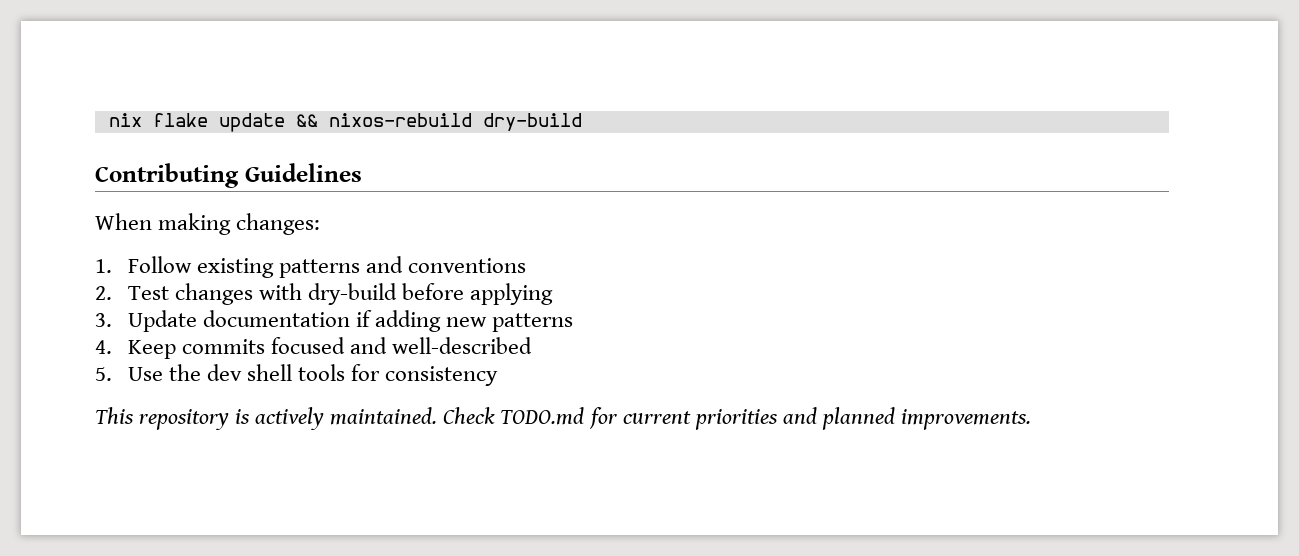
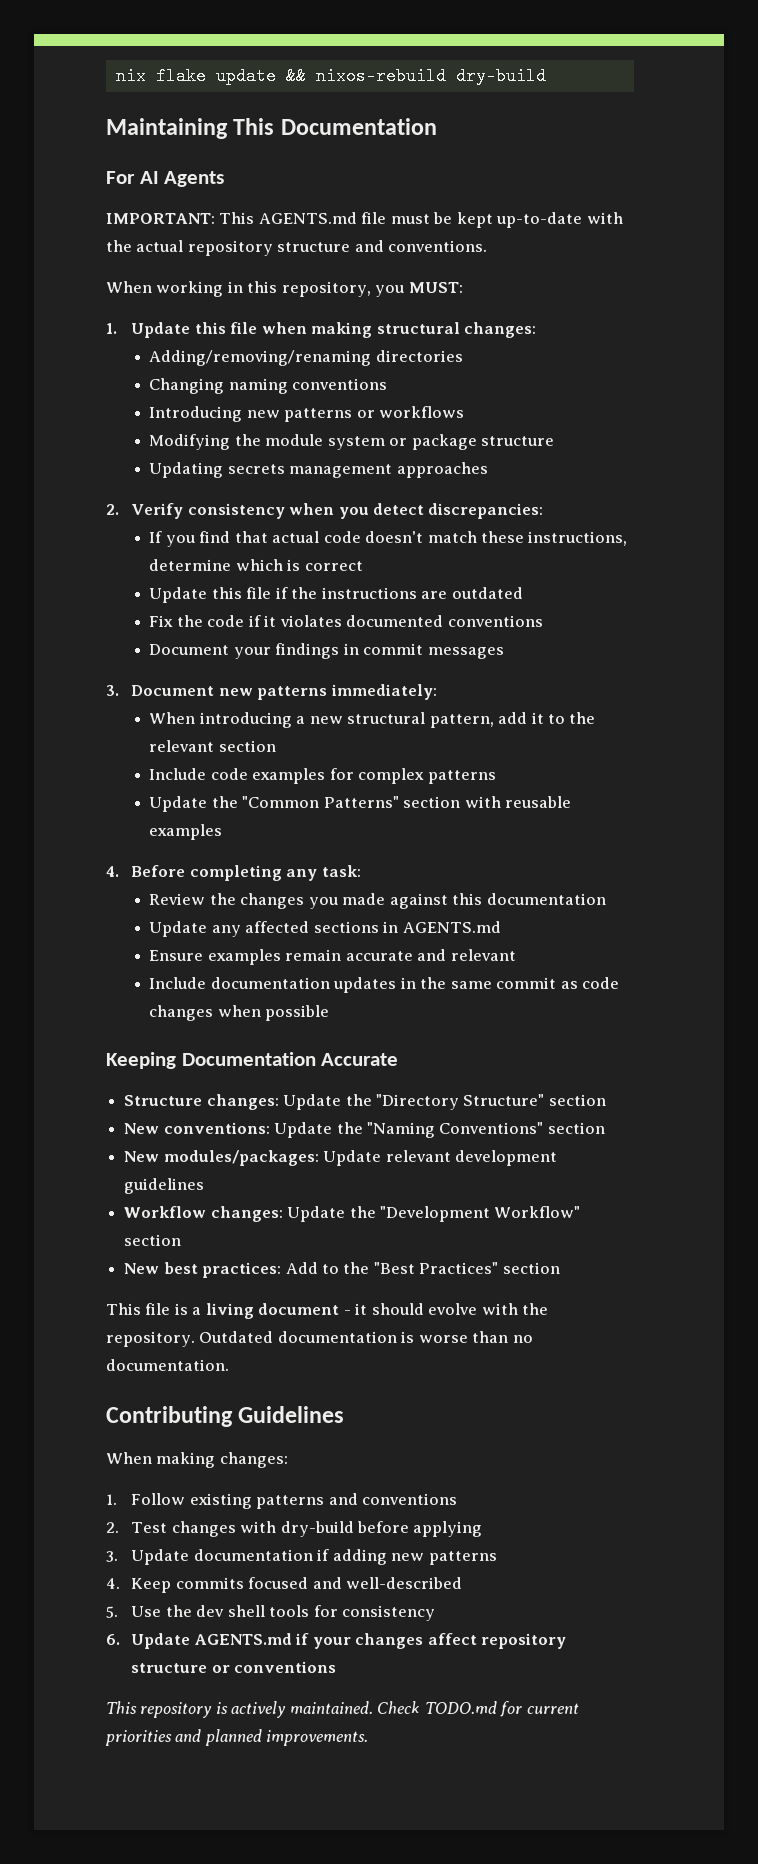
(582, 122) none -> [106,118,437,139] [106,171,225,187] [106,212,623,228] [106,240,488,256] [106,281,463,297] [106,322,536,338] [149,350,463,366] [149,378,388,394] [149,406,465,422] [149,434,555,450] [149,462,488,478] [106,503,544,519] [149,531,628,547] [149,559,363,571] [149,587,523,603] [149,615,543,627] [149,643,504,659] [106,684,437,700] [149,712,596,728] [149,740,276,752] [149,768,496,784] [149,796,572,812] [149,824,223,840] [106,865,361,881] [149,893,606,909] [149,921,501,937] [149,949,516,965] [149,977,620,993] [149,1005,330,1021] [106,1052,399,1069] [124,1094,606,1110] [124,1122,605,1138] [124,1150,557,1166] [124,1178,205,1194] [124,1206,581,1222] [124,1234,182,1246] [124,1262,560,1278] [106,1303,549,1319] [106,1331,533,1347] [106,1359,229,1371] // Maintaining This Documentation // For AI Agents // IMPORTANT: This AGENTS.md file must be kept up-to-date with the actual repository structure and conventions. // When working in this repository, you MUST: // 1. Update this file when making structural changes: // Adding/removing/renaming directories // Changing naming conventions // Introducing new patterns or workflows // Modifying the module system or package structure // Updating secrets management approaches // 2. Verify consistency when you detect discrepancies: // If you find that actual code doesn't match these instructions, determine which is correct // Update this file if the instructions are outdated // Fix the code if it violates documented conventions // Document your findings in commit messages // 3. Document new patterns immediately: // When introducing a new structural pattern, add it to the relevant section // Include code examples for complex patterns // Update the "Common Patterns" section with reusable examples // 4. Before completing any task: // Review the changes you made against this documentation // Update any affected sections in AGENTS.md // Ensure examples remain accurate and relevant // Include documentation updates in the same commit as code changes when possible // Keeping Documentation Accurate // Structure changes: Update the "Directory Structure" section // New conventions: Update the "Naming Conventions" section // New modules/packages: Update relevant development guidelines // Workflow changes: Update the "Development Workflow" section // New best practices: Add to the "Best Practices" section // This file is a living document - it should evolve with the repository. Outdated documentation is worse than no documentation.
(499, 376) none -> [106,1633,566,1649] [131,1661,337,1673] // 6. Update AGENTS.md if your changes affect repository structure or conventions

